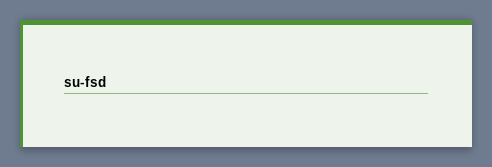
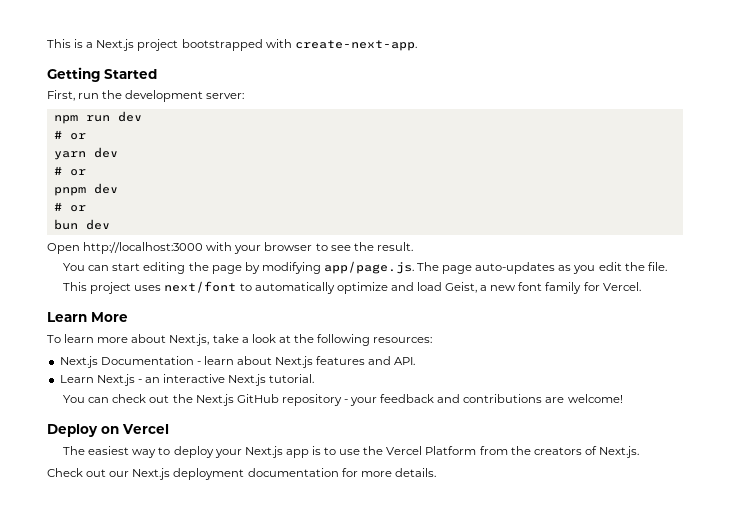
[64,76,106,87] su-fsd -> [47,39,417,51] [47,67,157,82] [47,90,245,102] [53,111,142,124] [53,130,86,140] [53,147,118,160] [53,166,86,176] [53,183,118,196] [53,202,86,212] [53,219,110,230] [47,242,413,254] [63,261,667,274] [63,281,641,294] [47,312,128,322] [47,334,433,346] [59,356,416,368] [59,374,315,386] [63,394,623,406] [47,424,169,437] [63,446,639,458] [47,468,436,480] This is a Next.js project bootstrapped with create-next-app. // Getting Started // First, run the development server: // npm run dev // # or // yarn dev // # or // pnpm dev // # or // bun dev // Open http://localhost:3000 with your browser to see the result. // You can start editing the page by modifying app/page.js. The page auto-updates as you edit the file. // This project uses next/font to automatically optimize and load Geist, a new font family for Vercel. // Learn More // To learn more about Next.js, take a look at the following resources: // Next.js Documentation - learn about Next.js features and API. // Learn Next.js - an interactive Next.js tutorial. // You can check out the Next.js GitHub repository - your feedback and contributions are welcome! // Deploy on Vercel // The easiest way to deploy your Next.js app is to use the Vercel Platform from the creators of Next.js. // Check out our Next.js deployment documentation for more details.

